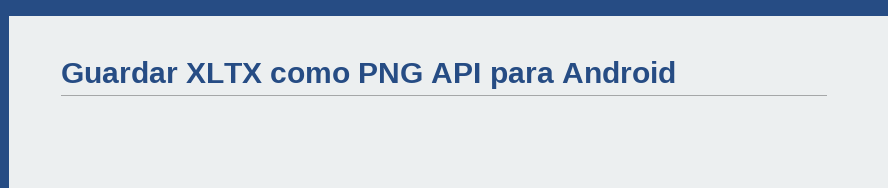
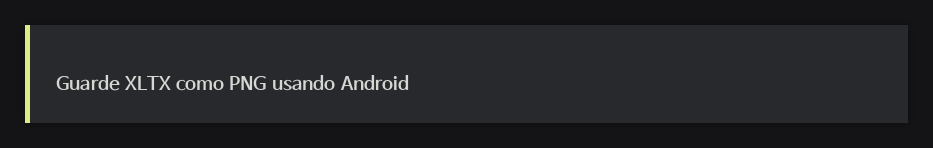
[61,61,178,83] Guardar -> [56,75,120,91] Guarde
[431,63,554,89] API para -> [271,75,336,91] usando

